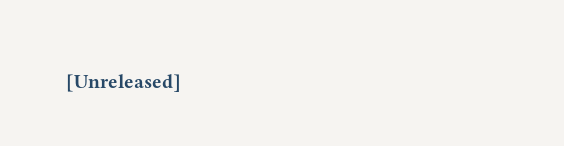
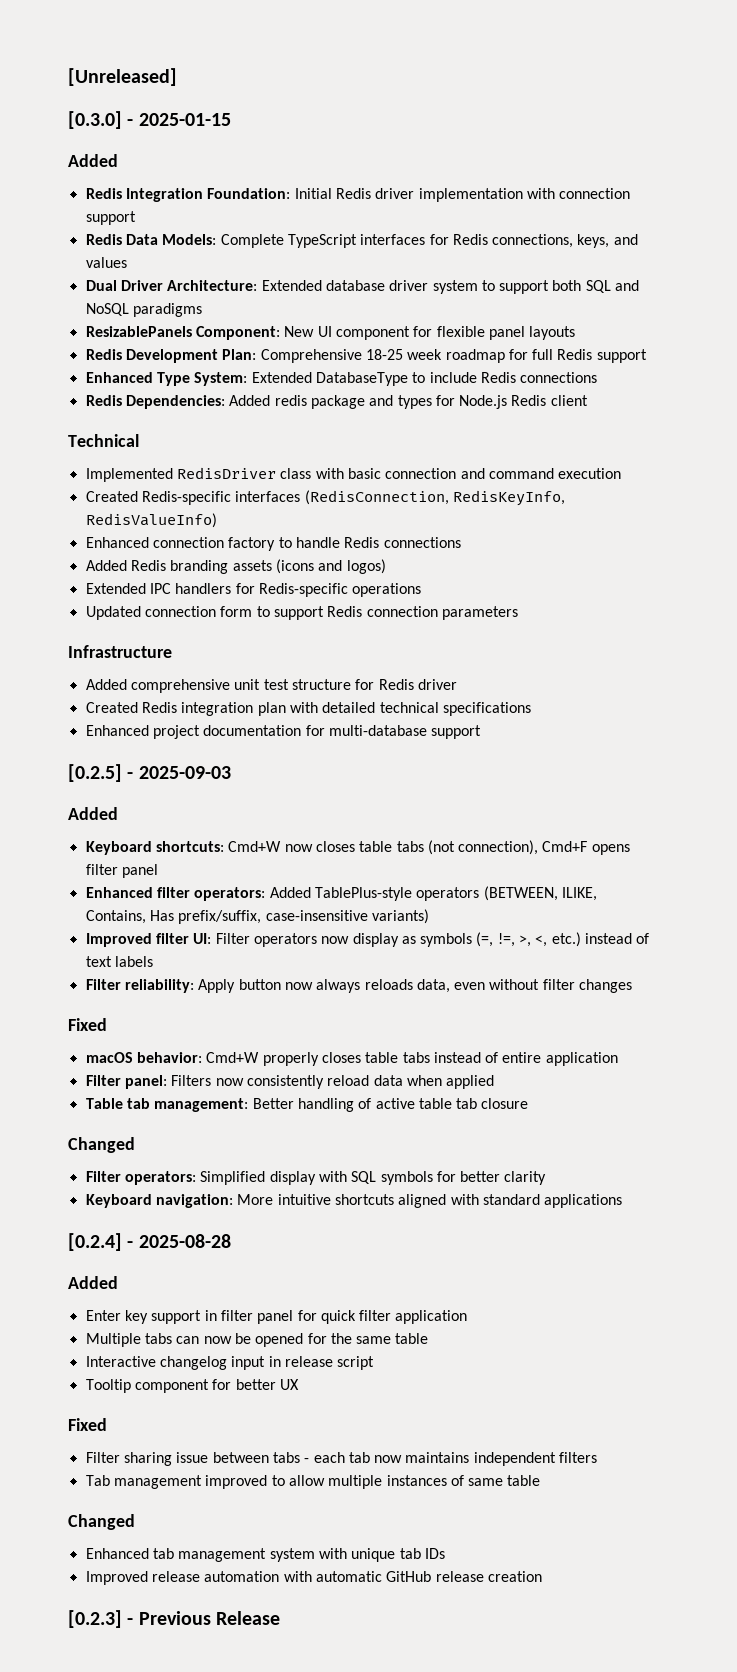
(181, 83) none -> [68,111,231,129] [68,154,118,167] [85,188,631,202] [85,211,136,225] [85,234,638,248] [85,257,127,268] [85,280,640,294] [85,303,202,317] [85,326,576,340] [85,349,647,363] [85,372,598,386] [85,395,588,409] [68,434,139,447] [85,467,622,482] [85,490,565,506] [85,513,217,528] [85,537,461,551] [85,559,386,574] [85,583,422,597] [85,606,518,620] [68,645,172,658] [85,679,457,693] [85,702,531,716] [85,725,482,739] [68,764,231,782] [68,807,118,820] [85,840,630,855] [85,864,158,878] [85,886,597,901] [85,909,429,924] [85,932,650,947] [85,956,153,967] [85,979,633,993] [68,1018,107,1031] [85,1052,618,1066] [85,1075,495,1089] [85,1098,529,1112] [68,1137,135,1153] [85,1171,547,1185] [85,1194,623,1208] [68,1233,231,1251] [68,1276,118,1289] [85,1310,468,1324] [85,1333,429,1347] [85,1356,375,1370] [85,1379,299,1393] [68,1418,107,1431] [85,1452,598,1466] [85,1475,541,1489] [68,1514,135,1530] [85,1548,445,1562] [85,1571,542,1585] [68,1610,281,1628] // [0.3.0] - 2025-01-15 // Added // Redis Integration Foundation: Initial Redis driver implementation with connection support // Redis Data Models: Complete TypeScript interfaces for Redis connections, keys, and values // Dual Driver Architecture: Extended database driver system to support both SQL and NoSQL paradigms // ResizablePanels Component: New UI component for flexible panel layouts // Redis Development Plan: Comprehensive 18-25 week roadmap for full Redis support // Enhanced Type System: Extended DatabaseType to include Redis connections // Redis Dependencies: Added redis package and types for Node.js Redis client // Technical // Implemented RedisDriver class with basic connection and command execution // Created Redis-specific interfaces (RedisConnection, RedisKeyInfo, RedisValueInfo) // Enhanced connection factory to handle Redis connections // Added Redis branding assets (icons and logos) // Extended IPC handlers for Redis-specific operations // Updated connection form to support Redis connection parameters // Infrastructure // Added comprehensive unit test structure for Redis driver // Created Redis integration plan with detailed technical specifications // Enhanced project documentation for multi-database support // [0.2.5] - 2025-09-03 // Added // Keyboard shortcuts: Cmd+W now closes table tabs (not connection), Cmd+F opens filter panel // Enhanced filter operators: Added TablePlus-style operators (BETWEEN, ILIKE, Contains, Has prefix/suffix, case-insensitive variants) // Improved filter UI: Filter operators now display as symbols (=, !=, >, <, etc.) instead of text labels // Filter reliability: Apply button now always reloads data, even without filter changes // Fixed // macOS behavior: Cmd+W properly closes table tabs instead of entire application // Filter panel: Filters now consistently reload data when applied // Table tab management: Better handling of active table tab closure // Changed // Filter operators: Simplified display with SQL symbols for better clarity // Keyboard navigation: More intuitive shortcuts aligned with standard applications // [0.2.4] - 2025-08-28 // Added // Enter key support in filter panel for quick filter application // Multiple tabs can now be opened for the same table // Interactive changelog input in release script // Tooltip component for better UX // Fixed // Filter sharing issue between tabs - each tab now maintains independent filters // Tab management improved to allow multiple instances of same table // Changed // Enhanced tab management system with unique tab IDs // Improved release automation with automatic GitHub release creation // [0.2.3] - Previous Release

